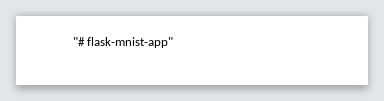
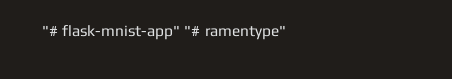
(174, 42) none -> [184,25,286,40] "# ramentype"

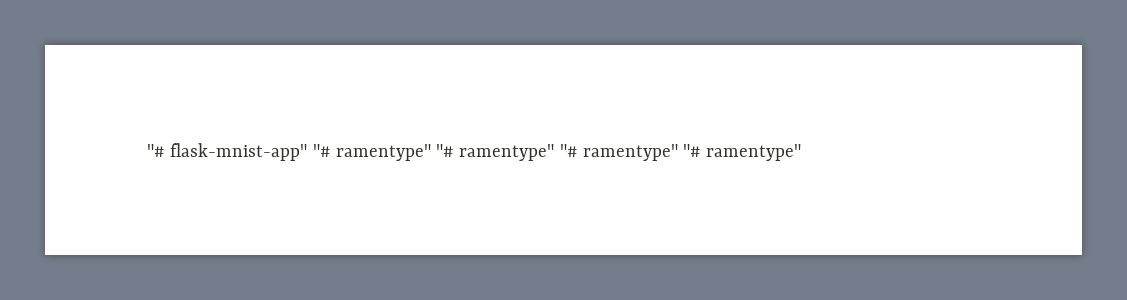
(286, 32) none -> [436,144,802,161] "# ramentype" "# ramentype" "# ramentype"

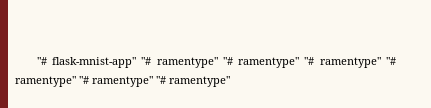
(802, 152) none -> [79,76,230,87] "# ramentype" "# ramentype"

